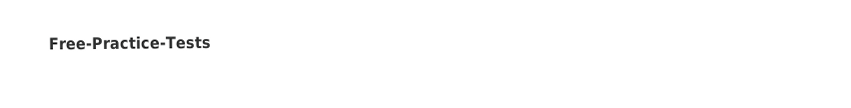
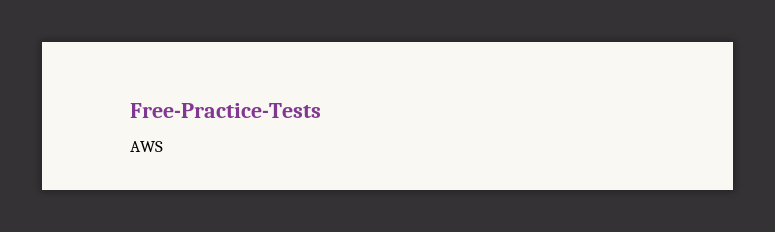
(211, 42) none -> [130,141,163,152] // AWS

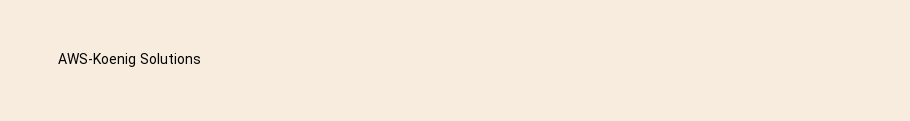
[130,103,321,118] [130,141,163,152] Free-Practice-Tests // AWS -> [58,53,201,67] AWS-Koenig Solutions

